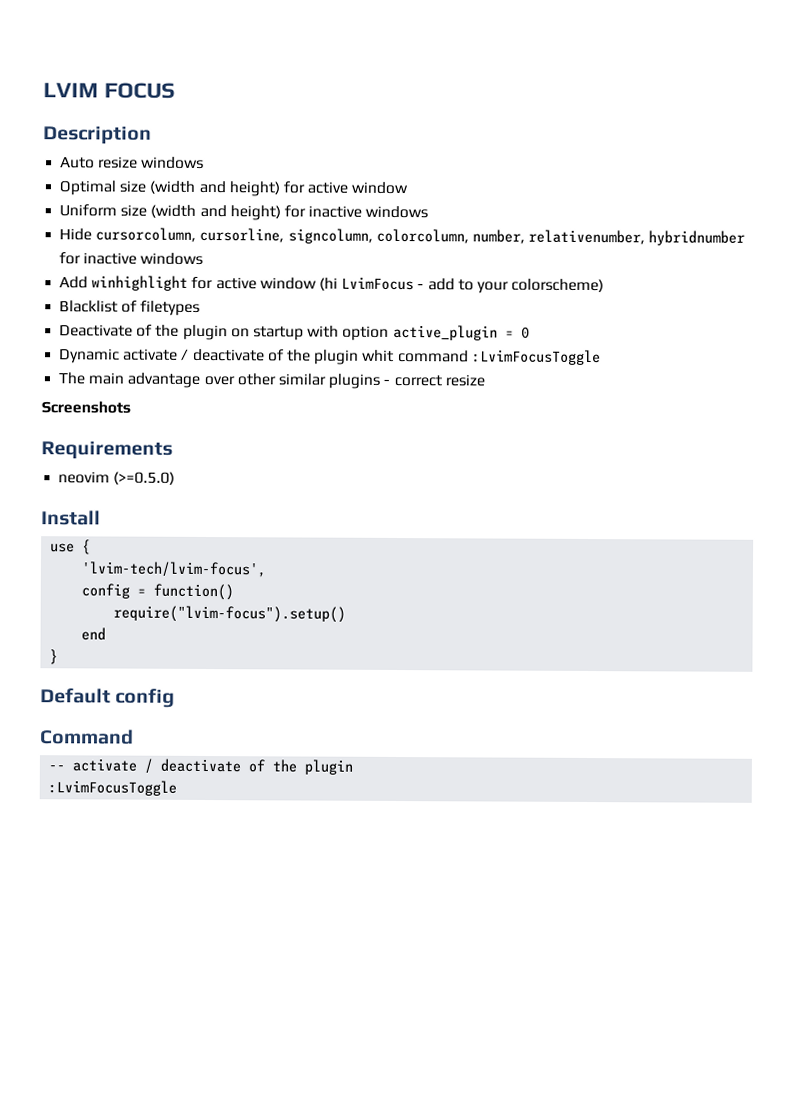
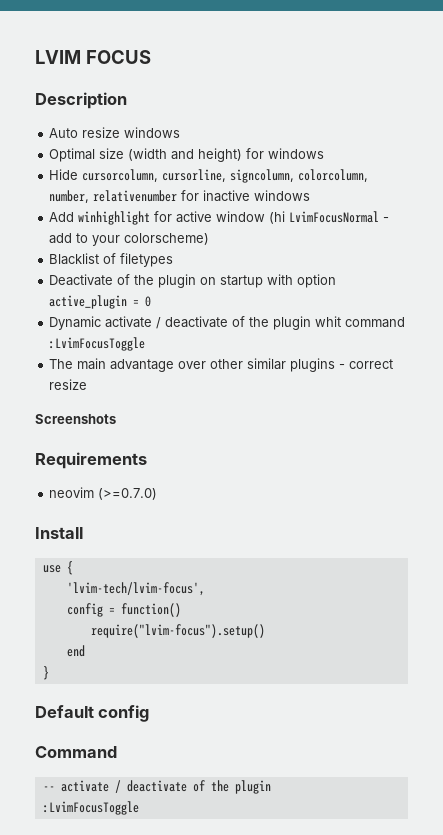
[307,181,409,195] [59,204,363,221] active window // Uniform size (width and height) for inactive -> (265, 153) none
[528,229,746,246] relativenumber, hybridnumber -> [93,190,178,202] relativenumber
[341,276,415,291] LvimFocus -> [289,211,380,223] LvimFocusNormal
[113,471,176,485] (>=0.5.0) -> [98,488,158,500] (>=0.7.0)

